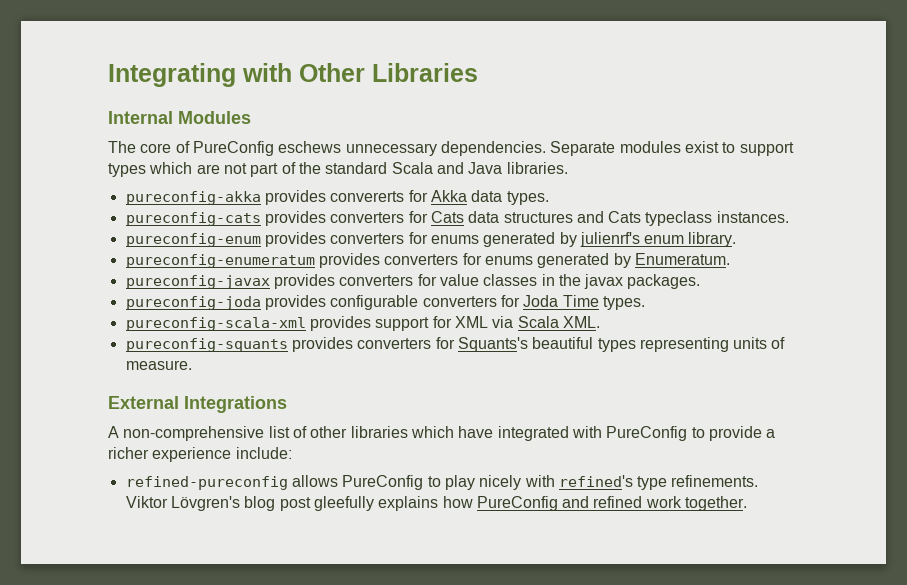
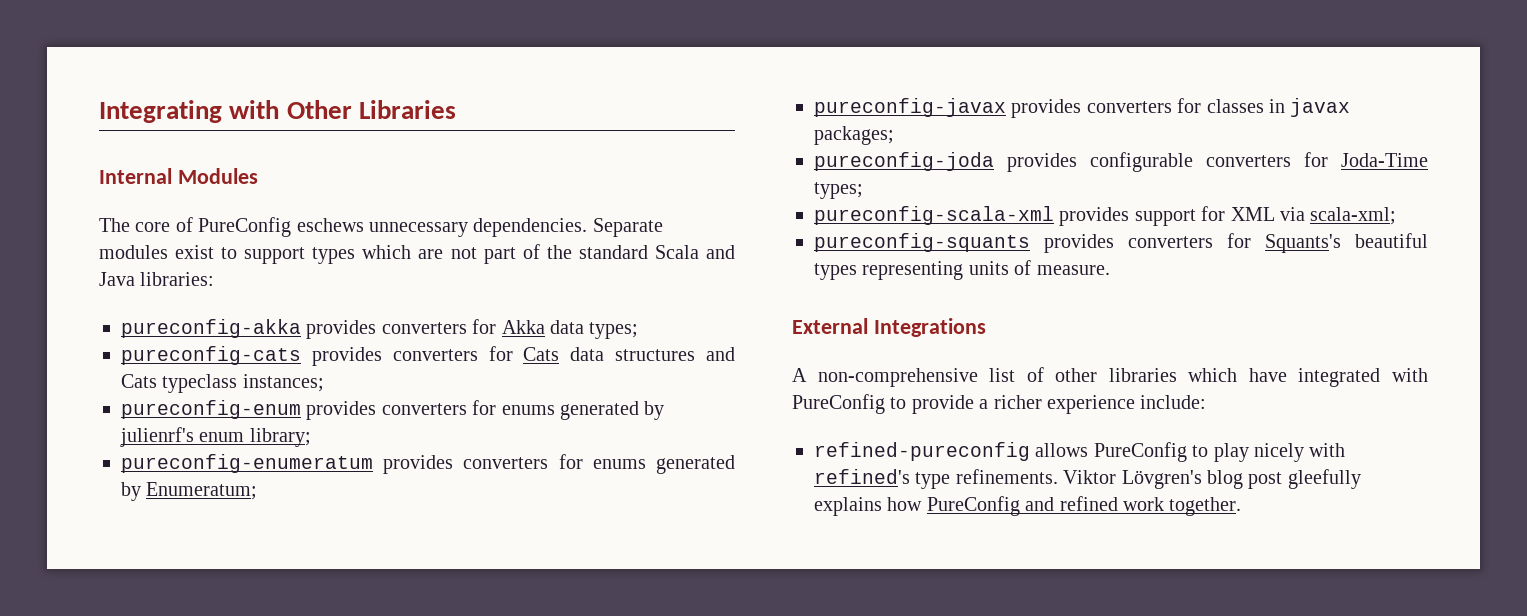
[506,162,568,174] libraries. -> [140,272,215,286] libraries:
[330,191,405,202] convererts -> [381,322,467,334] converters
[506,191,549,205] types. -> [589,322,639,339] types;
[716,211,789,223] instances. -> [242,374,324,392] instances;
[688,232,737,247] library. -> [249,428,311,447] library;
[634,253,730,265] Enumeratum. -> [146,482,258,500] Enumeratum;
[439,274,479,286] value -> (1202, 105) none
[558,274,701,289] the javax packages. -> [1290,98,1351,117] [814,126,894,145] javax packages;
[523,295,645,310] Joda Time types. -> [1341,153,1428,167] [814,182,863,199] Joda-Time types;
[517,316,600,328] Scala XML. -> [1310,207,1397,225] scala-xml;

